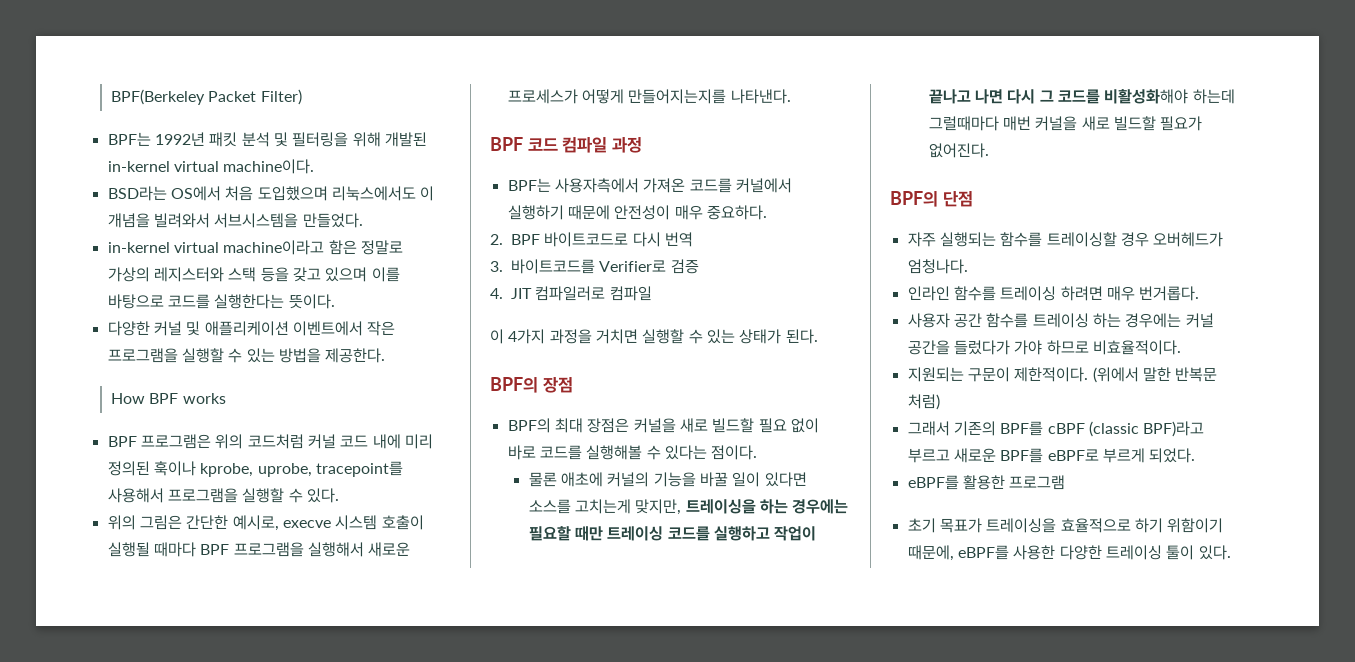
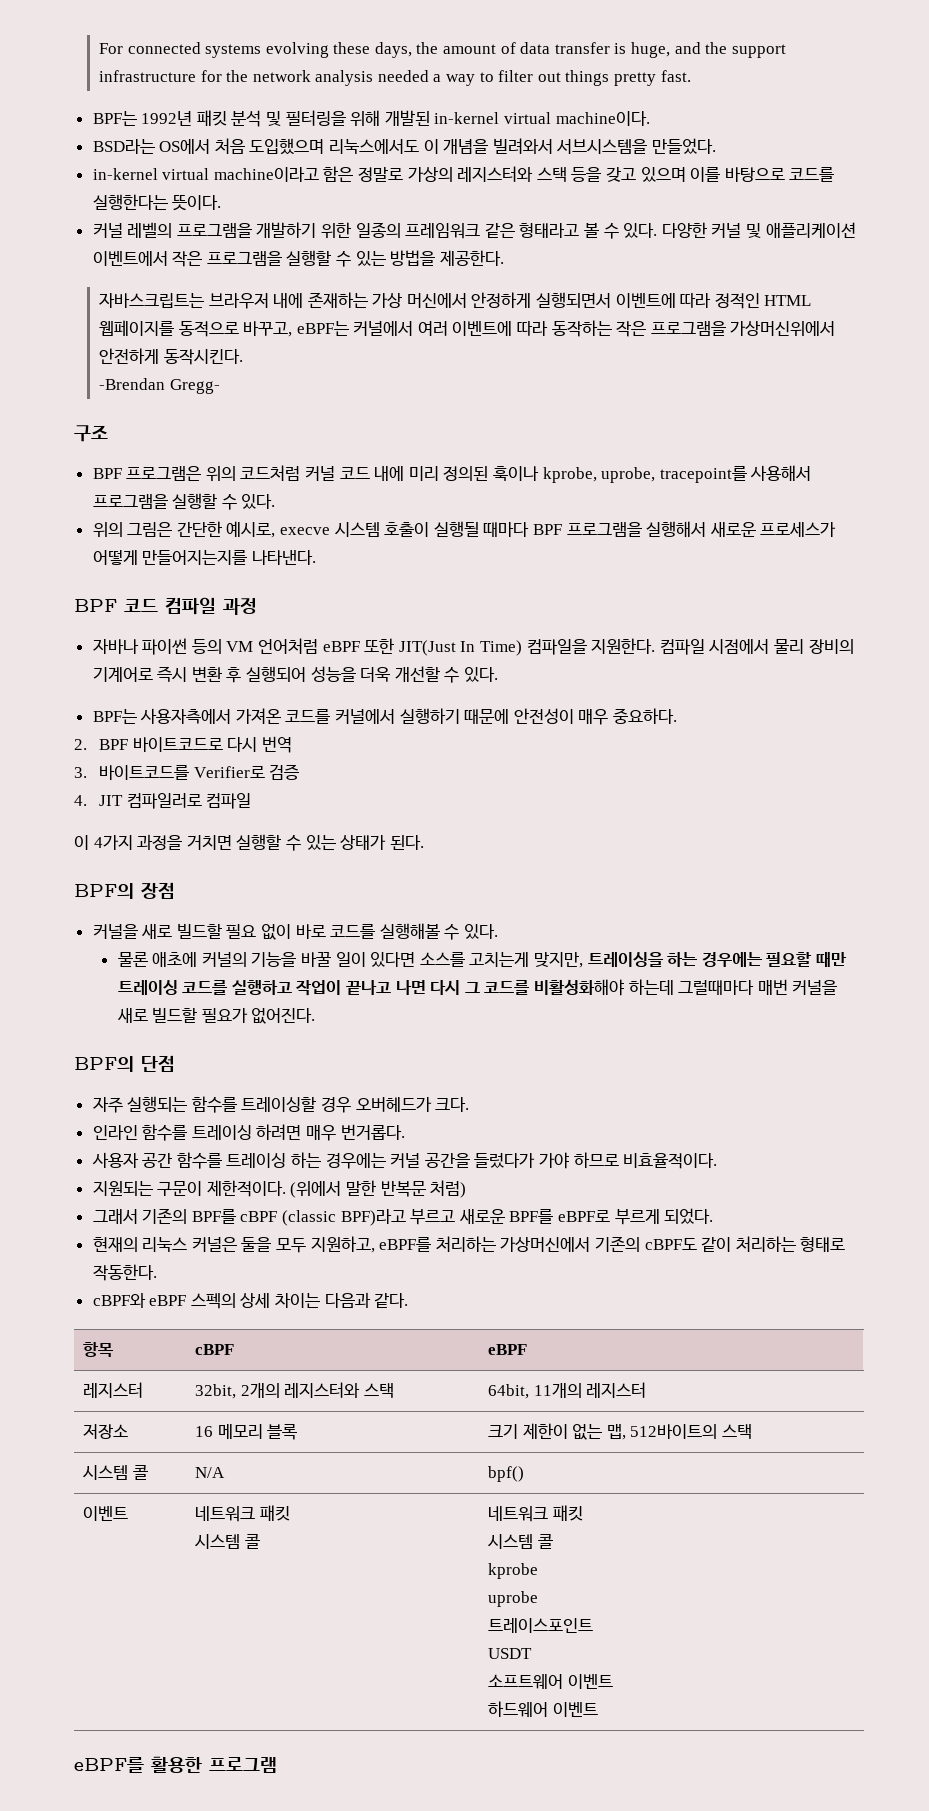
[111,89,302,105] BPF(Berkeley Packet Filter) -> [98,42,786,58] [98,70,691,86] For connected systems evolving these days, the amount of data transfer is huge, and the support infrastructure for the network analysis needed a way to filter out things pretty fast.
(335, 301) none -> [92,222,658,239] 커널 레벨의 프로그램을 개발하기 위한 일종의 프레임워크 같은 형태라고 볼 수 있다.
[111,393,226,404] How BPF works -> [98,292,812,309] [98,320,836,337] [98,348,243,365] [98,378,220,394] [74,425,108,442] 자바스크립트는 브라우저 내에 존재하는 가상 머신에서 안정하게 실행되면서 이벤트에 따라 정적인 HTML 웹페이지를 동적으로 바꾸고, eBPF는 커널에서 여러 이벤트에 따라 동작하는 작은 프로그램을 가상머신위에서 안전하게 동작시킨다. // -Brendan Gregg- // 구조
(643, 145) none -> [92,638,854,656] [92,666,499,683] // 자바나 파이썬 등의 VM 언어처럼 eBPF 또한 JIT(Just In Time) 컴파일을 지원한다. 컴파일 시점에서 물리 장비의 기계어로 즉시 변환 후 실행되어 성능을 더욱 개선할 수 있다.
[507,418,630,433] BPF의 최대 장점은 -> (175, 890) none
[664,445,758,460] 있다는 점이다. -> [464,924,499,939] 있다.
[907,259,968,274] 엄청나다. -> [435,1097,470,1112] 크다.
[907,475,1066,490] [907,518,1224,533] [907,545,1231,561] eBPF를 활용한 프로그램 // 초기 목표가 트레이싱을 효율적으로 하기 위함이기 때문에, eBPF를 사용한 다양한 트레이싱 툴이 있다. -> [92,1236,846,1253] [92,1264,157,1281] [92,1292,409,1309] [82,1342,114,1357] [194,1344,234,1355] [487,1344,527,1355] [82,1382,143,1398] [194,1382,394,1399] [487,1382,647,1399] [82,1424,128,1439] [194,1424,298,1440] [487,1423,752,1440] [82,1465,148,1480] [194,1467,225,1478] [487,1466,524,1482] [82,1506,128,1521] [194,1505,290,1522] [194,1534,260,1549] [487,1505,583,1522] [487,1534,553,1549] [487,1563,538,1579] [487,1591,538,1607] [487,1618,593,1633] [487,1648,532,1659] [487,1674,613,1689] [487,1701,598,1717] [74,1756,277,1773] 현재의 리눅스 커널은 둘을 모두 지원하고, eBPF를 처리하는 가상머신에서 기존의 cBPF도 같이 처리하는 형태로 작동한다. // cBPF와 eBPF 스펙의 상세 차이는 다음과 같다. // 항목 | cBPF | eBPF // 레지스터 | 32bit, 2개의 레지스터와 스택 | 64bit, 11개의 레지스터 // 저장소 | 16 메모리 블록 | 크기 제한이 없는 맵, 512바이트의 스택 // 시스템 콜 | N/A | bpf() // 이벤트 | 네트워크 패킷 // 시스템 콜 | 네트워크 패킷 // 시스템 콜 // kprobe // uprobe // 트레이스포인트 // USDT // 소프트웨어 이벤트 // 하드웨어 이벤트 // eBPF를 활용한 프로그램

